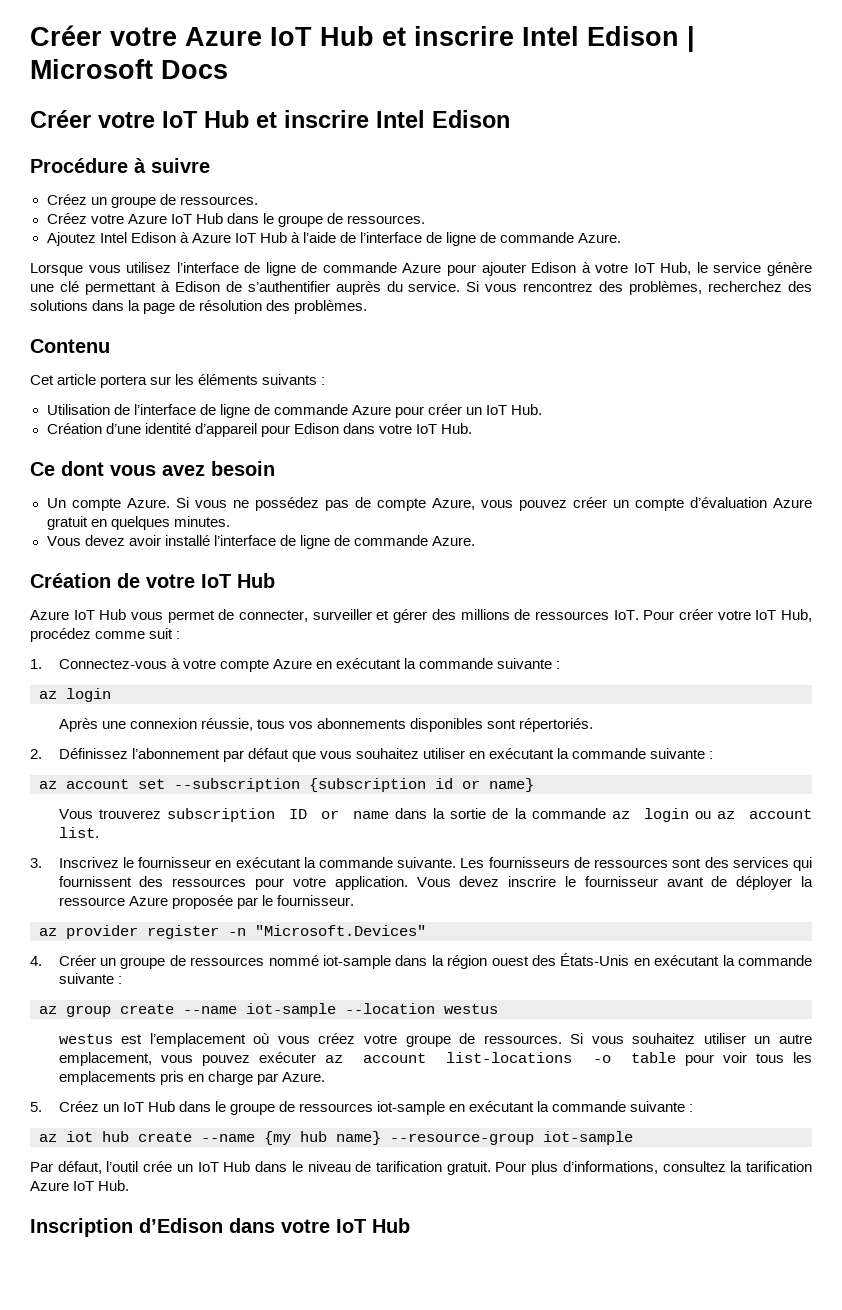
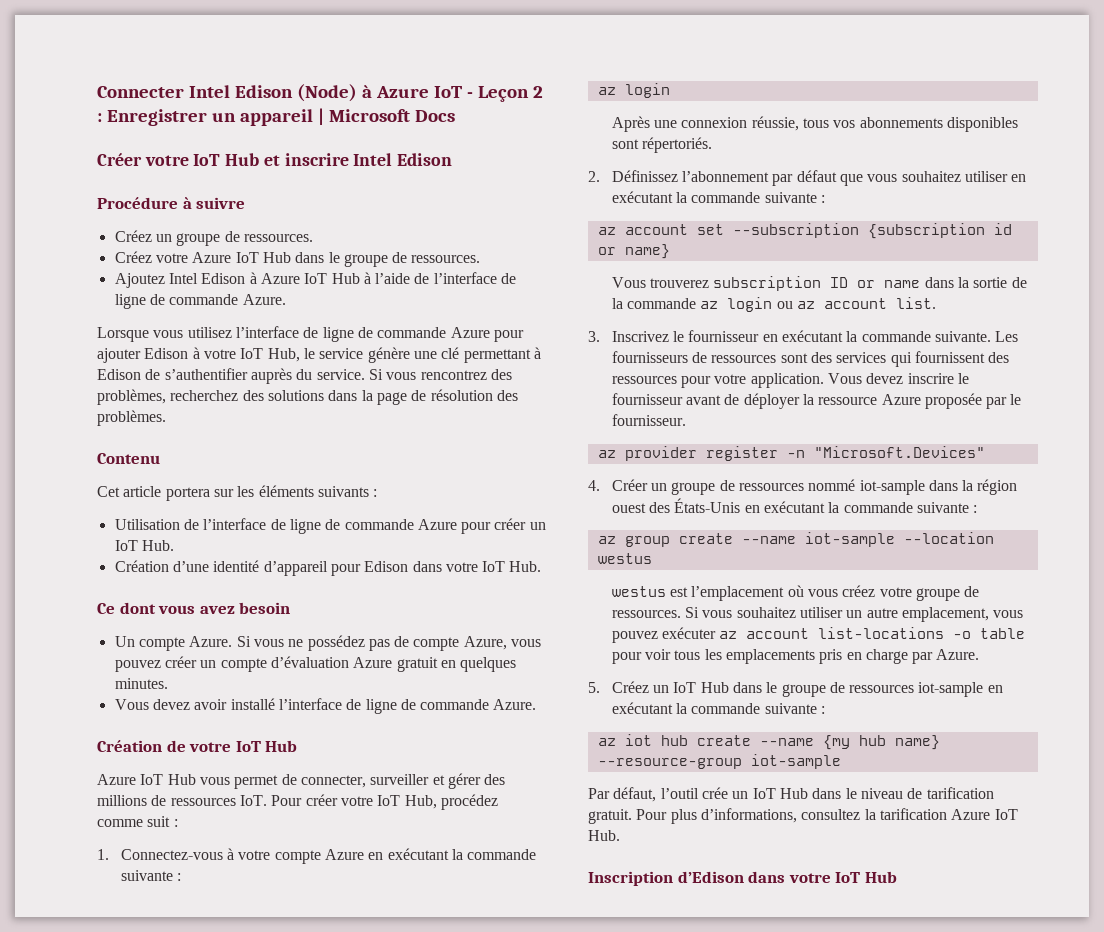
[30,25,679,46] Créer votre Azure IoT Hub et inscrire Intel Edison -> [97,84,543,102] [97,109,313,126] Connecter Intel Edison (Node) à Azure IoT - Leçon 2 : Enregistrer un appareil

